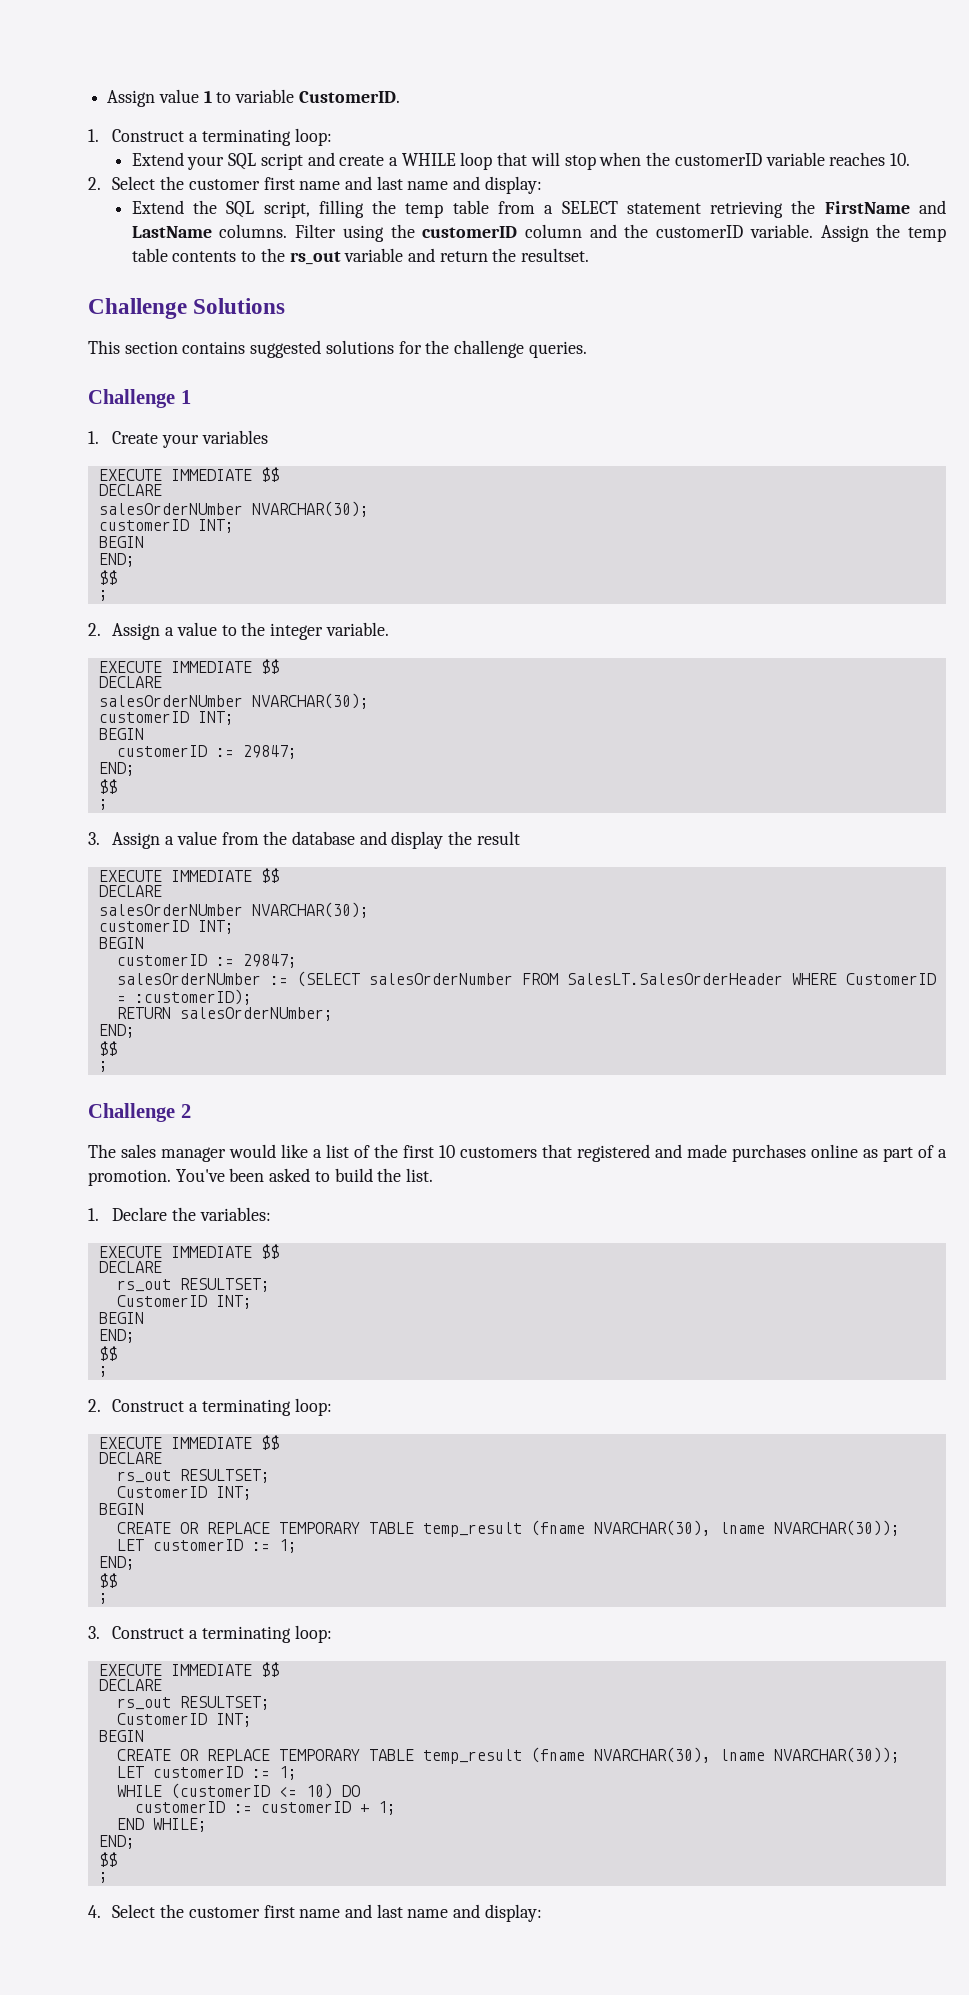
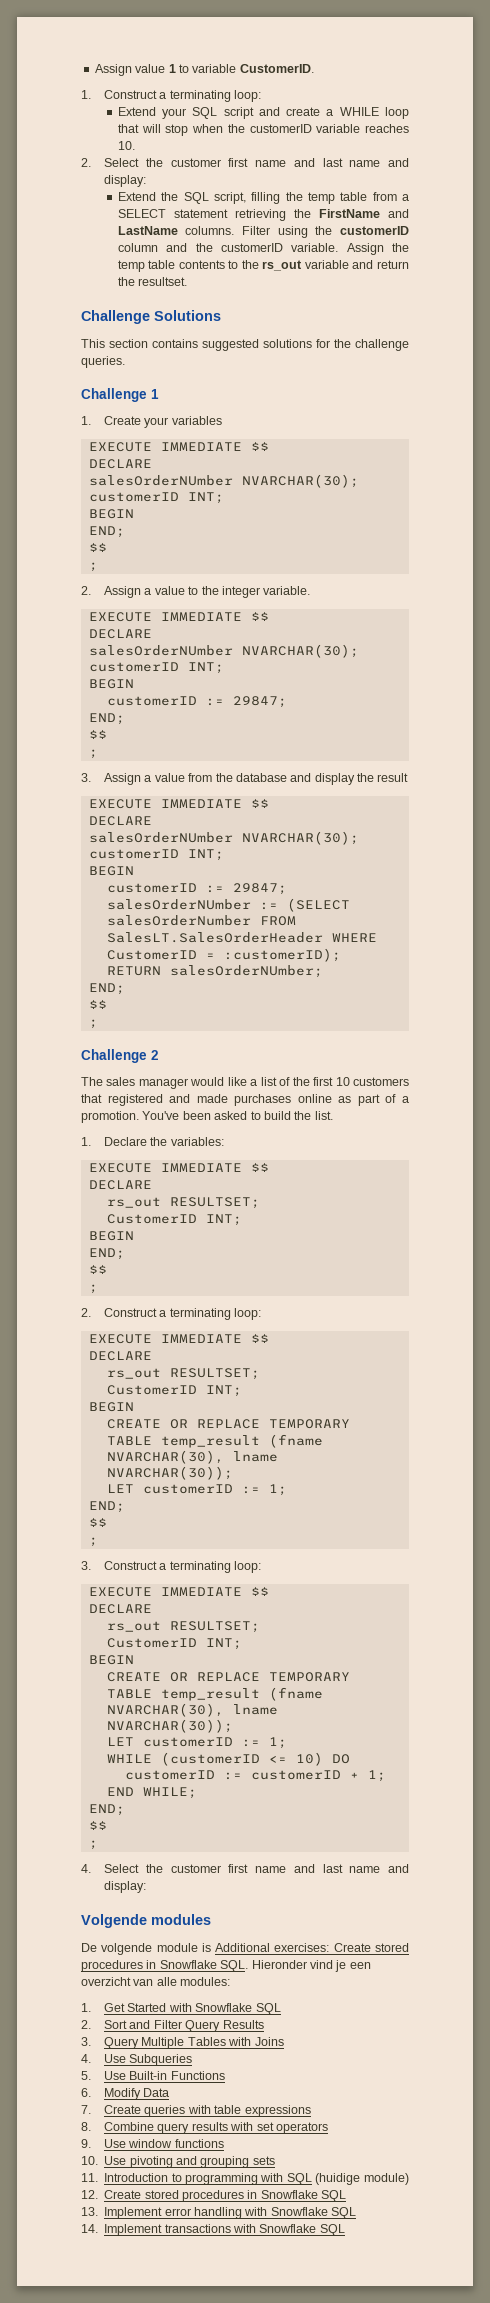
(542, 1913) none -> [81,1914,211,1928] [81,1943,409,1955] [81,1960,371,1972] [81,1977,231,1986] [81,2003,281,2015] [81,2020,264,2032] [81,2037,284,2049] [81,2054,193,2066] [81,2071,225,2080] [81,2088,170,2100] [81,2105,311,2117] [81,2122,328,2134] [81,2139,224,2148] [81,2156,275,2168] [81,2173,409,2185] [81,2190,347,2202] [81,2207,357,2219] [81,2224,345,2236] // Volgende modules // De volgende module is Additional exercises: Create stored procedures in Snowflake SQL. Hieronder vind je een overzicht van alle modules: // 1. Get Started with Snowflake SQL // 2. Sort and Filter Query Results // 3. Query Multiple Tables with Joins // 4. Use Subqueries // 5. Use Built-in Functions // 6. Modify Data // 7. Create queries with table expressions // 8. Combine query results with set operators // 9. Use window functions // 10. Use pivoting and grouping sets // 11. Introduction to programming with SQL (huidige module) // 12. Create stored procedures in Snowflake SQL // 13. Implement error handling with Snowflake SQL // 14. Implement transactions with Snowflake SQL

